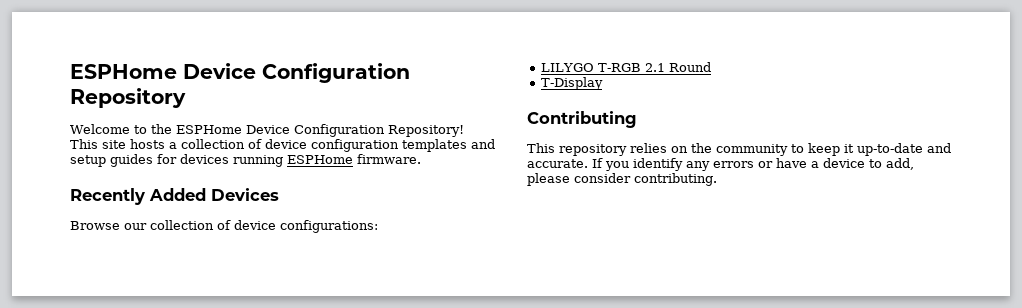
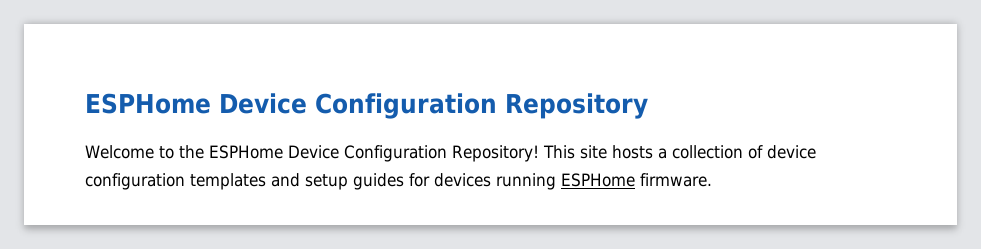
[70,188,279,205] [70,220,378,233] [540,62,711,72] [540,77,603,90] [527,111,637,128] [527,143,951,156] [527,158,914,171] [527,173,717,186] // Recently Added Devices // Browse our collection of device configurations: // LILYGO T-RGB 2.1 Round // T-Display // Contributing // This repository relies on the community to keep it up-to-date and accurate. If you identify any errors or have a device to add, please consider contributing. -> (712, 180) none

